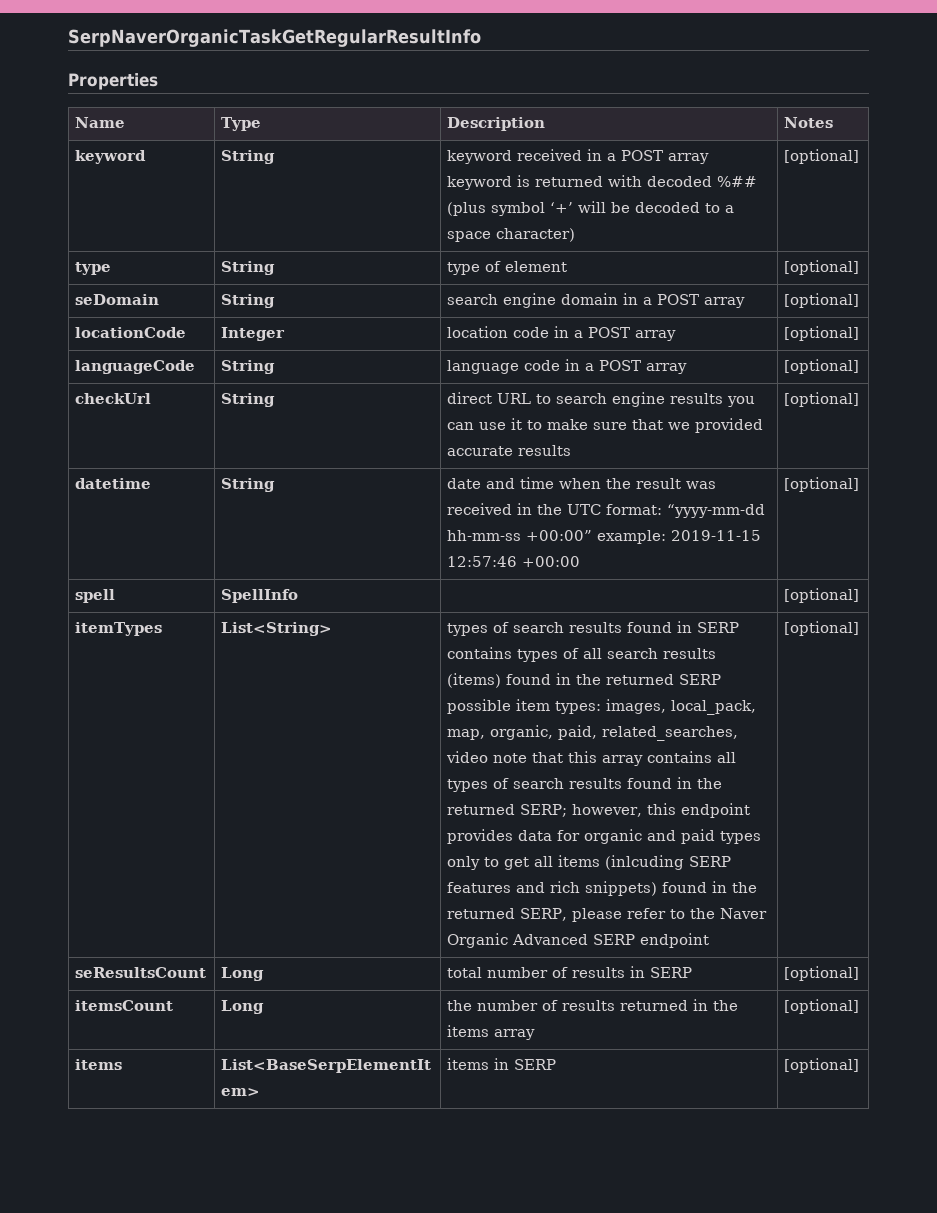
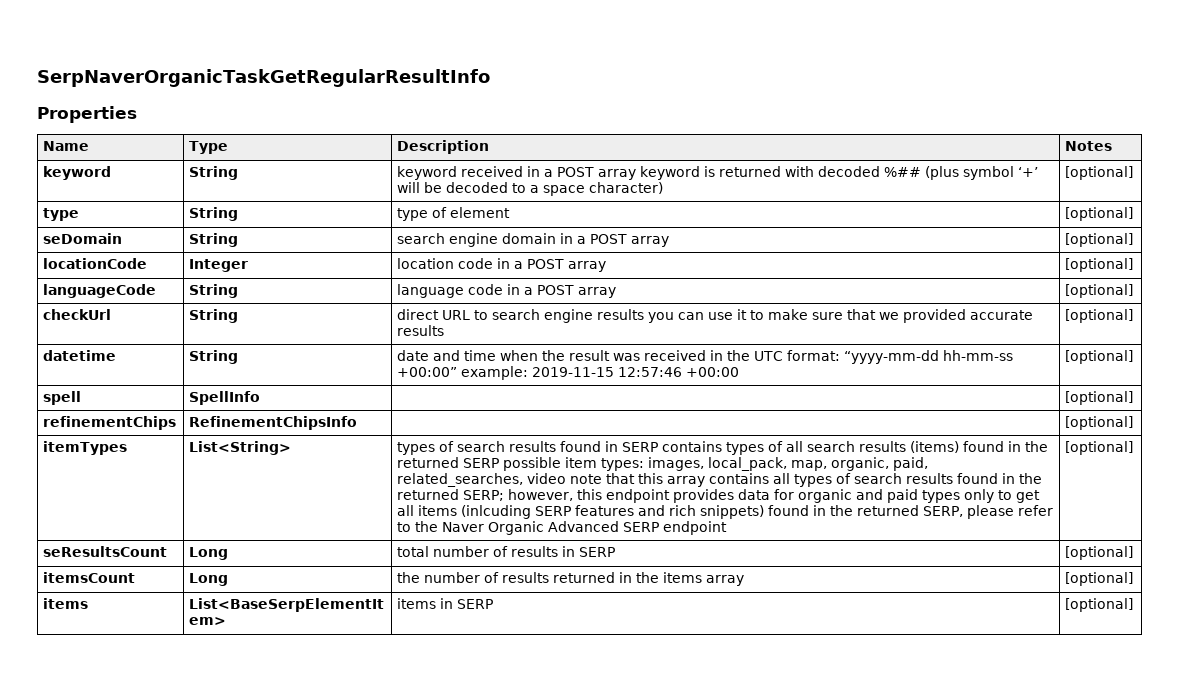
(860, 595) none -> [43,416,177,430] [189,416,358,430] [1065,416,1134,430] // refinementChips | RefinementChipsInfo | | [optional]

